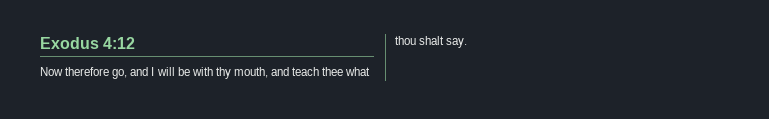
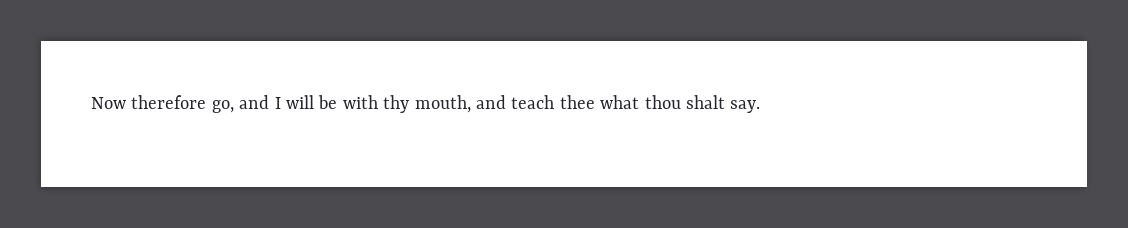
[40,37,136,49] Exodus 4:12 // -> (91, 103) none

